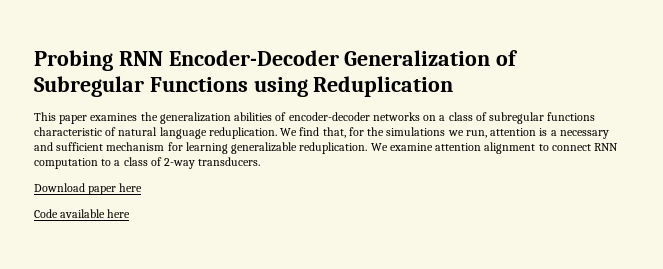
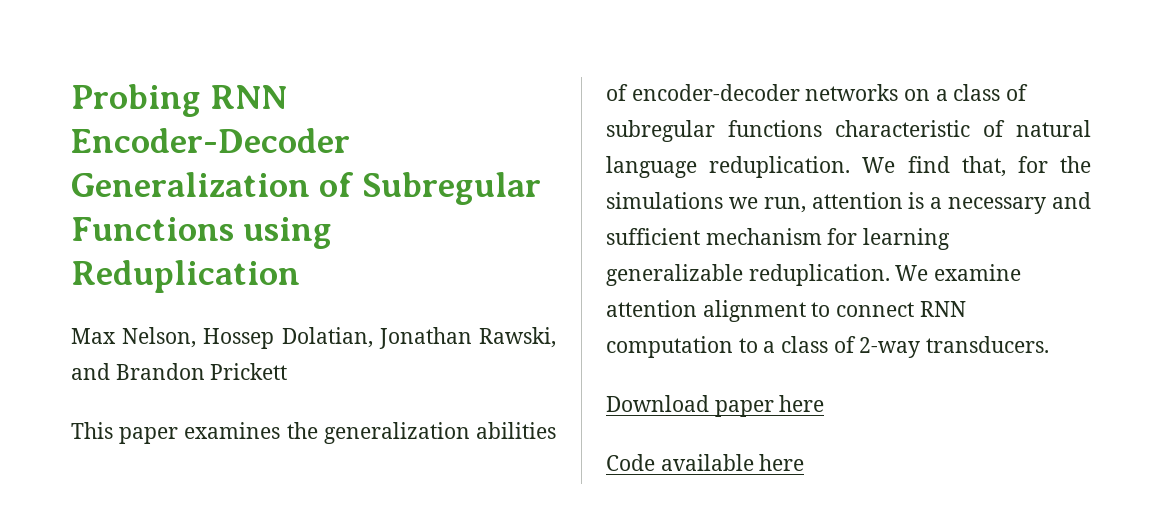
(454, 86) none -> [71,327,556,349] [71,363,288,380] // Max Nelson, Hossep Dolatian, Jonathan Rawski, and Brandon Prickett

